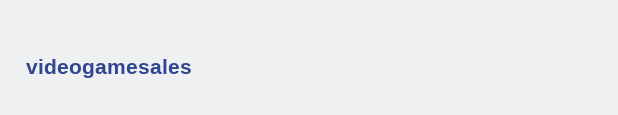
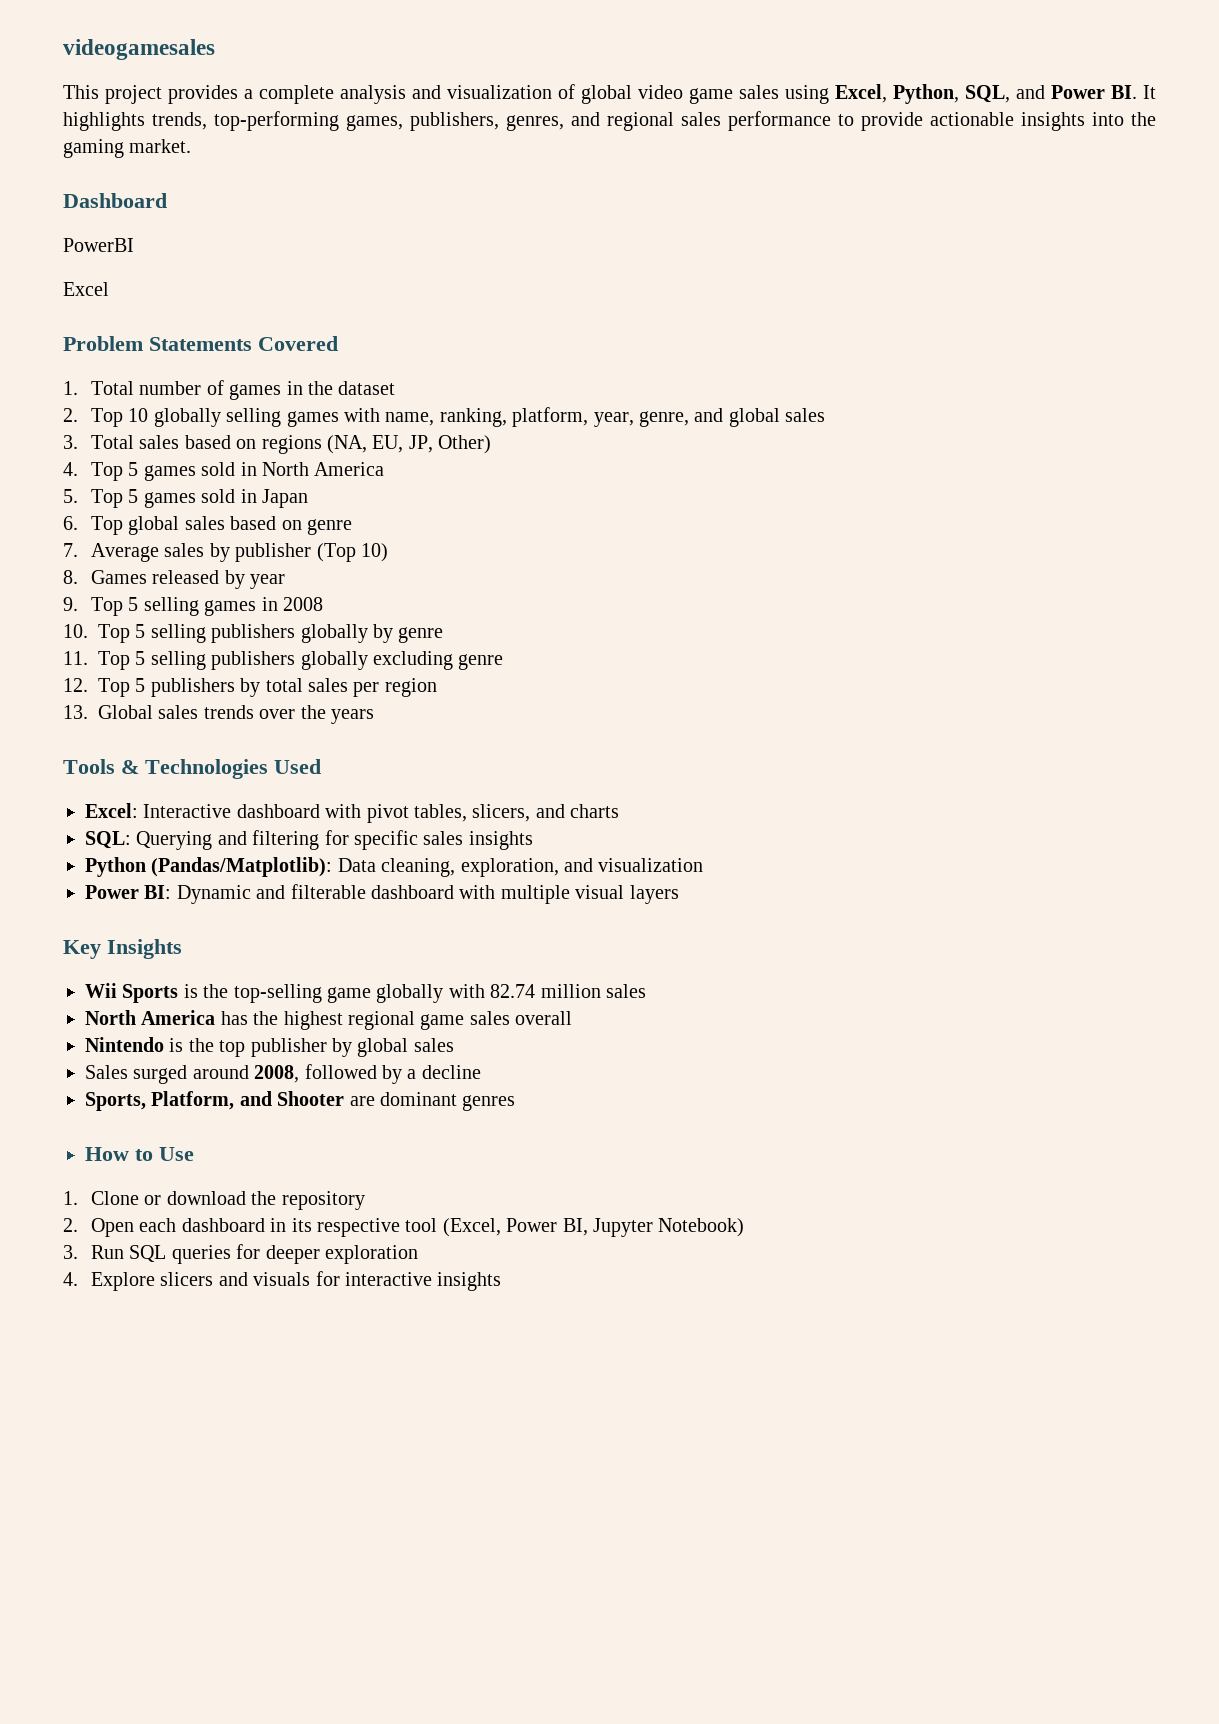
(192, 68) none -> [63,84,1156,104] [63,111,1156,131] [63,139,192,158] [63,193,167,208] [63,238,134,252] [63,282,109,296] [63,336,338,351] [63,380,396,400] [63,407,826,427] [63,435,492,454] [63,462,385,481] [63,489,309,508] [63,516,353,535] [63,543,389,562] [63,570,286,589] [63,597,324,616] [63,624,444,643] [63,651,504,670] [63,678,437,697] [63,705,374,724] [63,759,321,779] [85,803,620,823] [85,830,533,850] [85,857,704,877] [85,884,679,904] [63,939,182,959] [85,983,646,1003] [85,1010,573,1030] [85,1037,454,1057] [85,1064,481,1084] [85,1091,516,1111] [85,1147,194,1161] [63,1191,365,1210] [63,1218,745,1237] [63,1244,419,1264] [63,1271,502,1291] // This project provides a complete analysis and visualization of global video game sales using Excel, Python, SQL, and Power BI. It highlights trends, top-performing games, publishers, genres, and regional sales performance to provide actionable insights into the gaming market. // Dashboard // PowerBI // Excel // Problem Statements Covered // 1. Total number of games in the dataset // 2. Top 10 globally selling games with name, ranking, platform, year, genre, and global sales // 3. Total sales based on regions (NA, EU, JP, Other) // 4. Top 5 games sold in North America // 5. Top 5 games sold in Japan // 6. Top global sales based on genre // 7. Average sales by publisher (Top 10) // 8. Games released by year // 9. Top 5 selling games in 2008 // 10. Top 5 selling publishers globally by genre // 11. Top 5 selling publishers globally excluding genre // 12. Top 5 publishers by total sales per region // 13. Global sales trends over the years // Tools & Technologies Used // Excel: Interactive dashboard with pivot tables, slicers, and charts // SQL: Querying and filtering for specific sales insights // Python (Pandas/Matplotlib): Data cleaning, exploration, and visualization // Power BI: Dynamic and filterable dashboard with multiple visual layers // Key Insights // Wii Sports is the top-selling game globally with 82.74 million sales // North America has the highest regional game sales overall // Nintendo is the top publisher by global sales // Sales surged around 2008, followed by a decline // Sports, Platform, and Shooter are dominant genres // How to Use // 1. Clone or download the repository // 2. Open each dashboard in its respective tool (Excel, Power BI, Jupyter Notebook) // 3. Run SQL queries for deeper exploration // 4. Explore slicers and visuals for interactive insights

